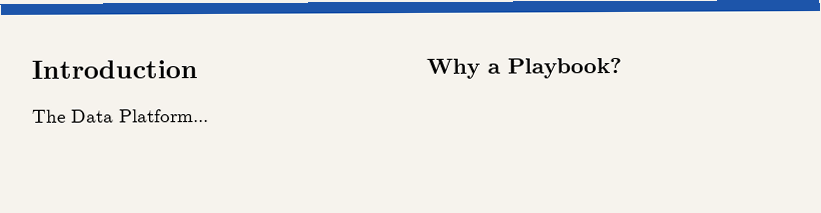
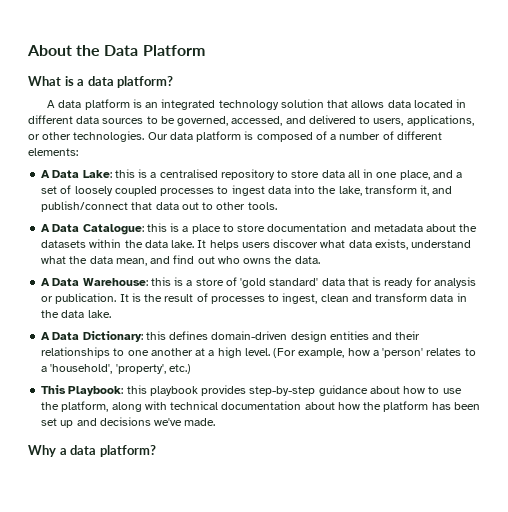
[31,60,198,79] [32,108,209,123] Introduction // The Data Platform... -> [27,45,205,56] [28,76,174,88] [47,99,466,110] [28,115,474,126] [28,131,442,142] [28,148,78,156] [41,169,463,180] [41,185,453,196] [41,201,277,212] [41,223,478,235] [41,239,472,250] [41,255,320,266] [41,277,476,288] [41,293,467,304] [41,310,111,318] [41,331,421,342] [41,347,476,358] [41,364,191,374] [41,385,462,396] [41,401,480,412] [41,417,216,428] About the Data Platform // What is a data platform? // A data platform is an integrated technology solution that allows data located in different data sources to be governed, accessed, and delivered to users, applications, or other technologies. Our data platform is composed of a number of different elements: // A Data Lake: this is a centralised repository to store data all in one place, and a set of loosely coupled processes to ingest data into the lake, transform it, and publish/connect that data out to other tools. // A Data Catalogue: this is a place to store documentation and metadata about the datasets within the data lake. It helps users discover what data exists, understand what the data mean, and find out who owns the data. // A Data Warehouse: this is a store of 'gold standard' data that is ready for analysis or publication. It is the result of processes to ingest, clean and transform data in the data lake. // A Data Dictionary: this defines domain-driven design entities and their relationships to one another at a high level. (For example, how a 'person' relates to a 'household', 'property', etc.) // This Playbook: this playbook provides step-by-step guidance about how to use the platform, along with technical documentation about how the platform has been set up and decisions we've made.
[507,57,622,79] Playbook? -> [70,445,156,457] data platform?

